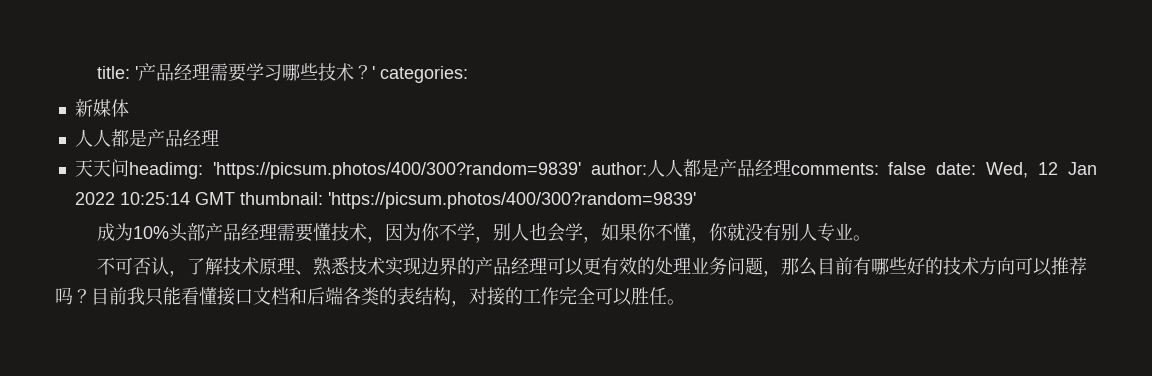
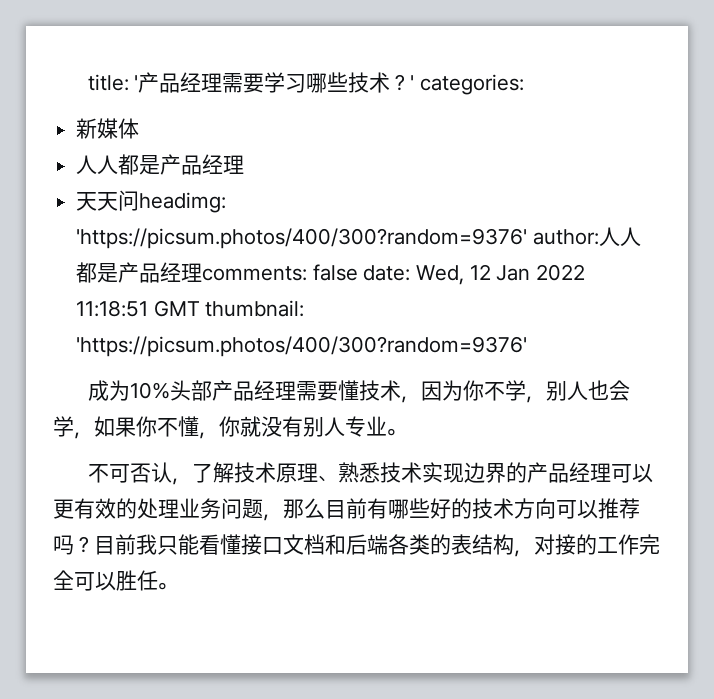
[212,162,581,179] 'https://picsum.photos/400/300?random=9839' -> [76,228,528,249] 'https://picsum.photos/400/300?random=9376'
[119,192,190,205] 10:25:14 -> [76,300,149,317] 11:18:51
[327,192,696,209] 'https://picsum.photos/400/300?random=9839' -> [76,336,528,357] 'https://picsum.photos/400/300?random=9376'

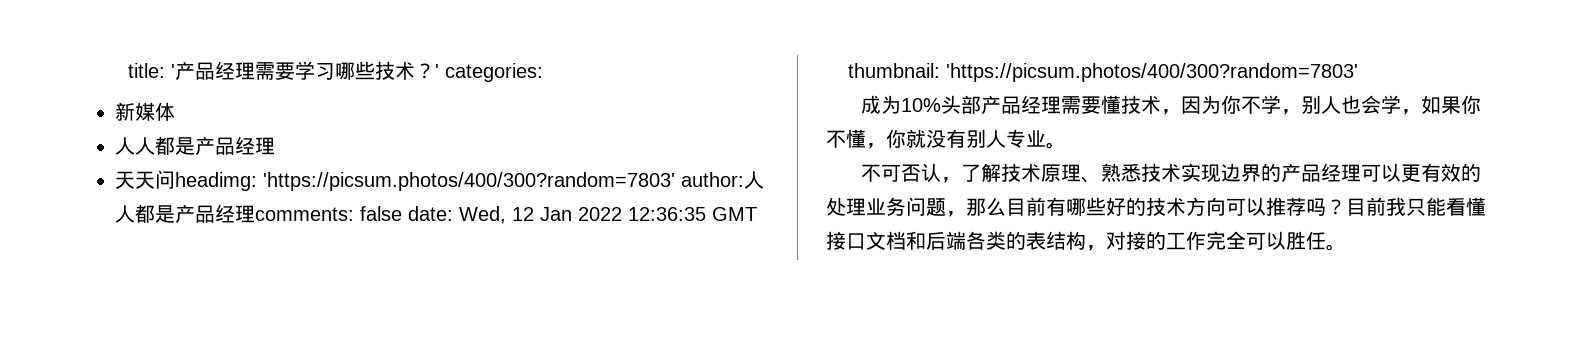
[76,228,528,249] 'https://picsum.photos/400/300?random=9376' -> [263,172,675,191] 'https://picsum.photos/400/300?random=7803'
[76,300,149,317] 11:18:51 -> [628,207,706,221] 12:36:35
[76,336,528,357] 'https://picsum.photos/400/300?random=9376' -> [946,63,1358,82] 'https://picsum.photos/400/300?random=7803'

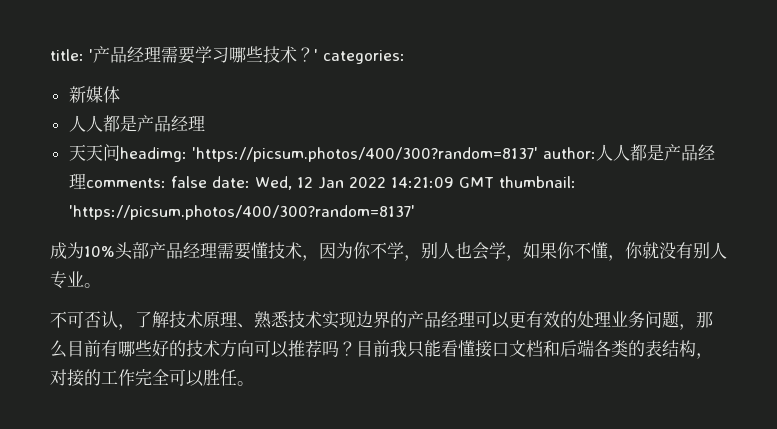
[263,172,675,191] 'https://picsum.photos/400/300?random=7803' -> [191,147,538,162] 'https://picsum.photos/400/300?random=8137'
[628,207,706,221] 12:36:35 -> [390,177,454,188] 14:21:09
[946,63,1358,82] 'https://picsum.photos/400/300?random=7803' -> [68,205,415,220] 'https://picsum.photos/400/300?random=8137'

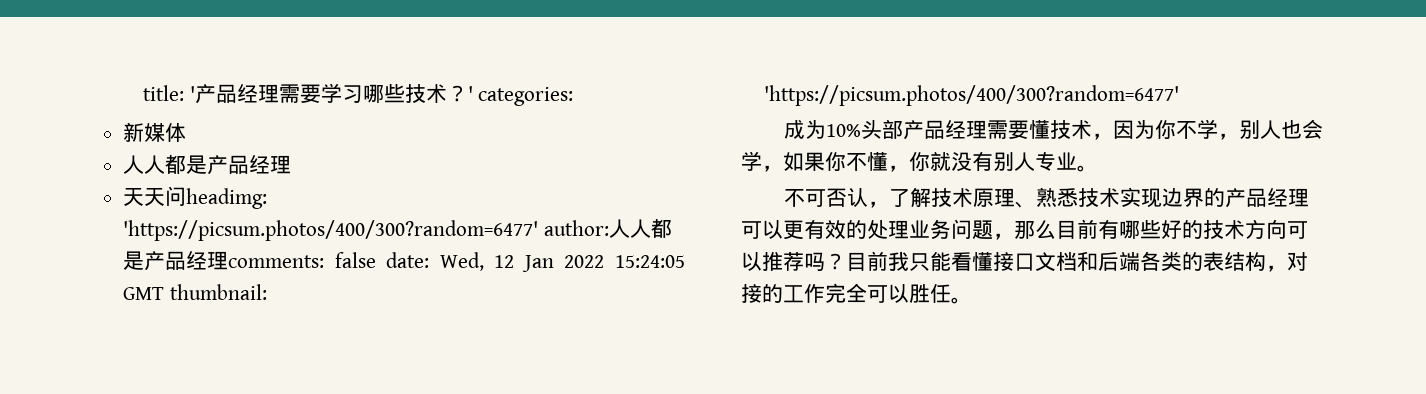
[191,147,538,162] 'https://picsum.photos/400/300?random=8137' -> [123,220,539,241] 'https://picsum.photos/400/300?random=6477'
[390,177,454,188] 14:21:09 -> [614,255,685,268] 15:24:05
[68,205,415,220] 'https://picsum.photos/400/300?random=8137' -> [764,85,1180,106] 'https://picsum.photos/400/300?random=6477'

